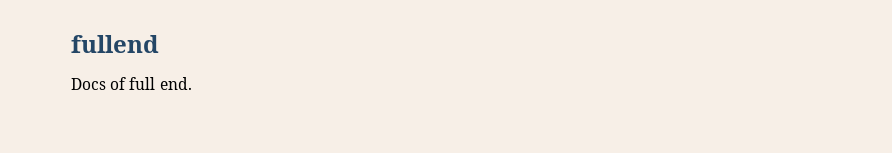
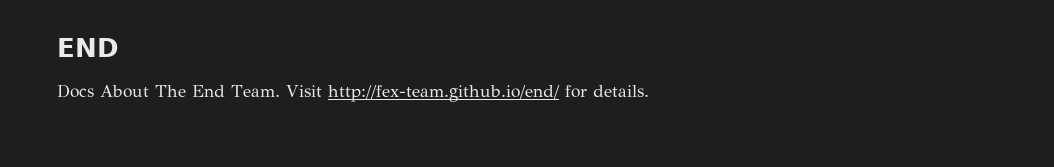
[71,35,159,53] fullend -> [57,38,119,57] END
[110,77,192,90] of full end. -> [100,85,649,102] About The End Team. Visit http://fex-team.github.io/end/ for details.

